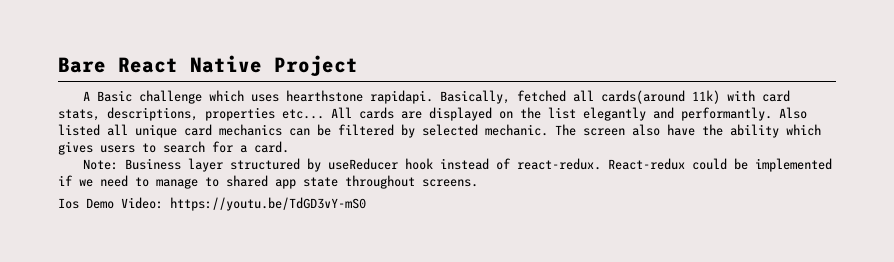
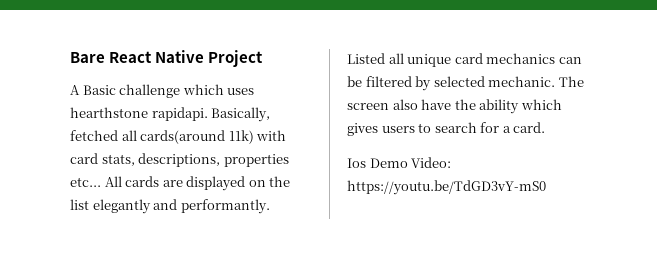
[779,107,807,119] [58,124,100,136] Also listed -> [347,53,385,64] Listed
[82,158,832,172] [58,175,478,189] // Note: Business layer structured by useReducer hook instead of react-redux. React-redux could be implemented if we need to manage to shared app state throughout screens. -> (546, 127) none

